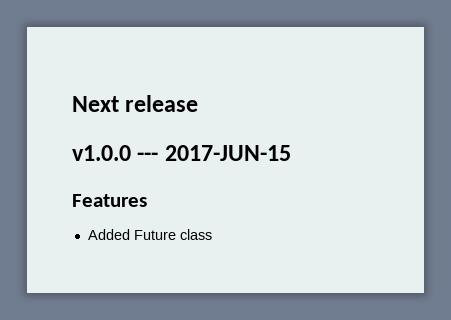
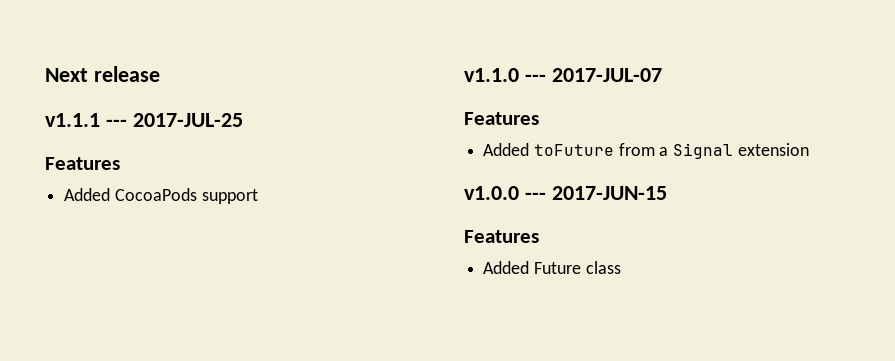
(199, 103) none -> [45,113,243,127] [45,157,120,170] [64,188,258,204] [464,68,662,82] [464,112,539,125] [483,143,809,159] // v1.1.1 --- 2017-JUL-25 // Features // Added CocoaPods support // v1.1.0 --- 2017-JUL-07 // Features // Added toFuture from a Signal extension

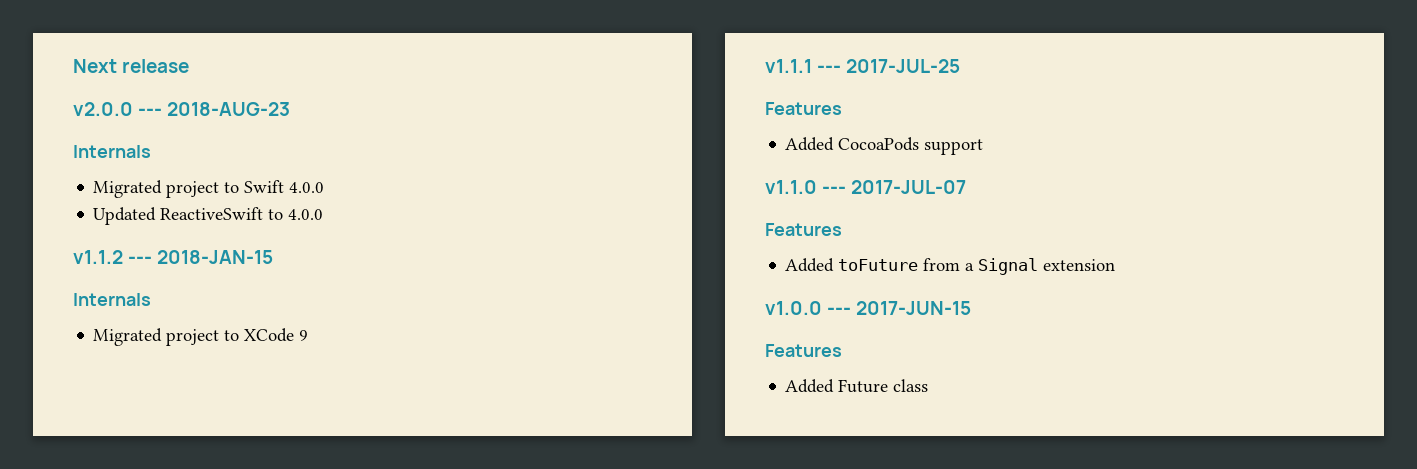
(160, 74) none -> [73,102,291,116] [73,145,151,158] [93,180,325,198] [93,207,324,225] [73,250,274,264] [73,293,151,306] [93,328,309,346] // v2.0.0 --- 2018-AUG-23 // Internals // Migrated project to Swift 4.0.0 // Updated ReactiveSwift to 4.0.0 // v1.1.2 --- 2018-JAN-15 // Internals // Migrated project to XCode 9

